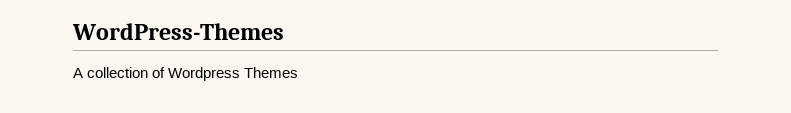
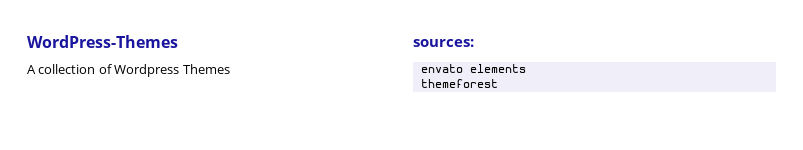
(299, 72) none -> [413,39,474,47] [420,64,526,73] [420,79,498,88] // sources: // envato elements // themeforest

